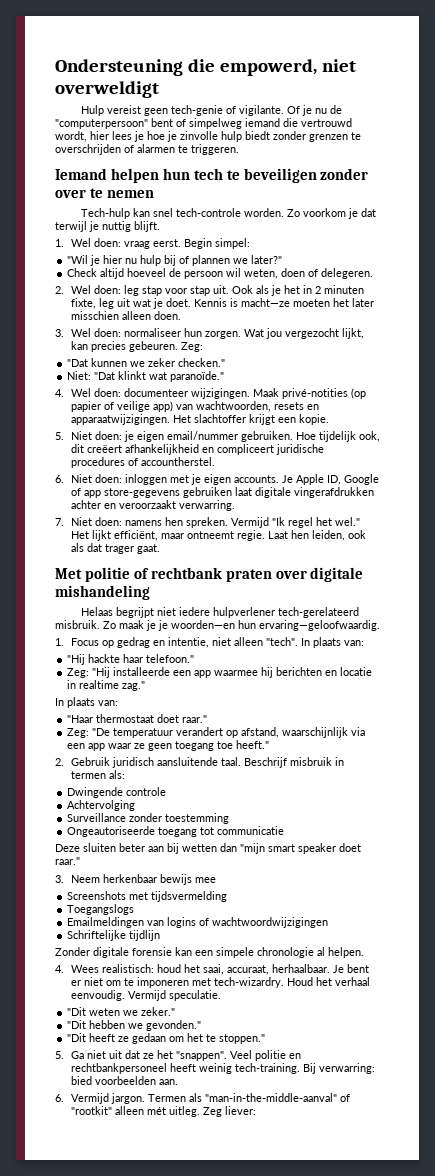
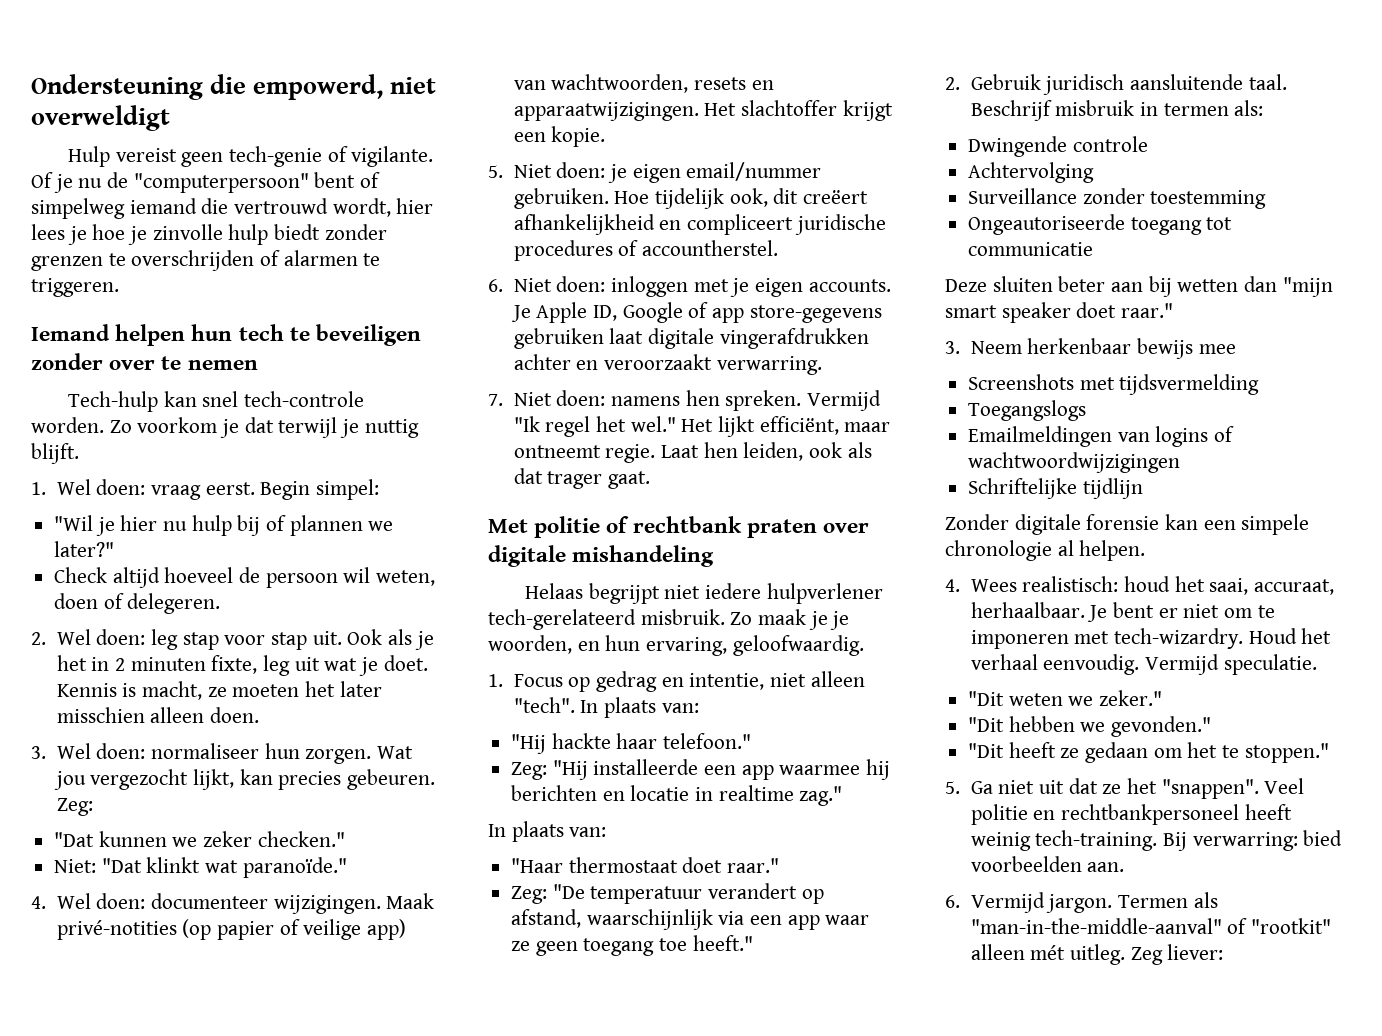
[240,298,290,307] macht—ze -> [141,681,227,700] macht, ze
[171,620,380,631] woorden—en hun ervaring—geloofwaardig. -> [488,635,864,656] woorden, en hun ervaring, geloofwaardig.

